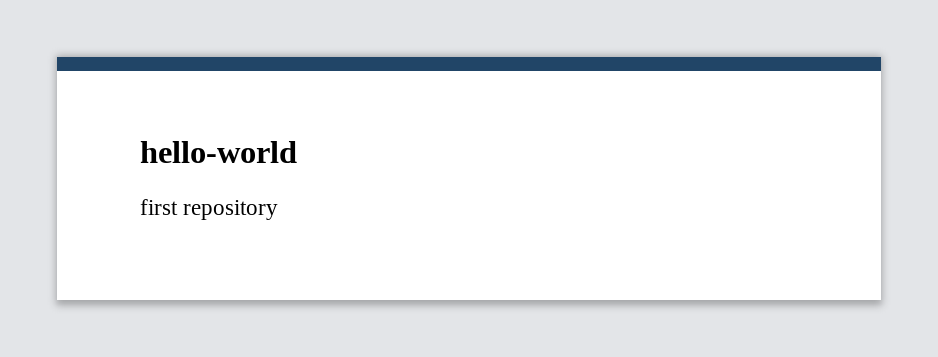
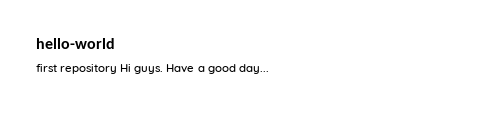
(279, 210) none -> [120,64,269,74] Hi guys. Have a good day...

